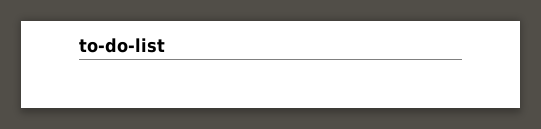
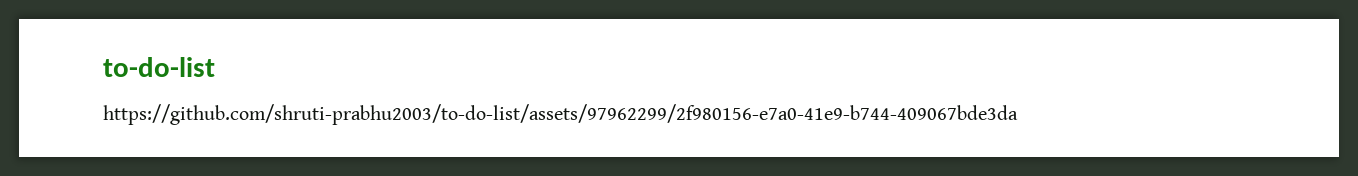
(165, 45) none -> [103,104,1018,125] // https://github.com/shruti-prabhu2003/to-do-list/assets/97962299/2f980156-e7a0-41e9-b744-409067bde3da

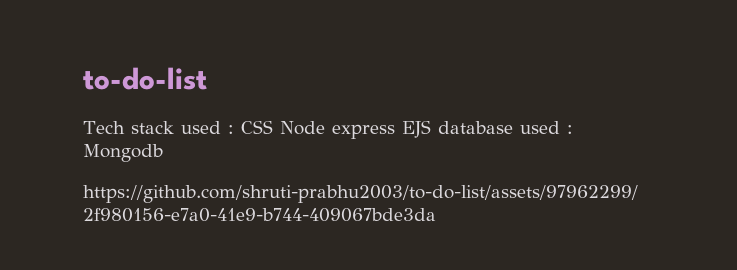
(215, 67) none -> [83,120,573,139] [83,144,163,162] // Tech stack used : CSS Node express EJS database used : Mongodb

